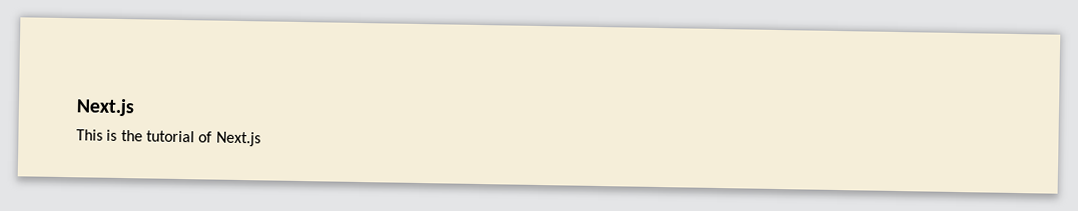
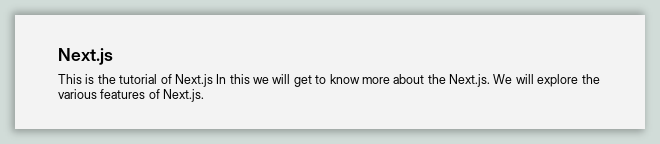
(261, 139) none -> [216,74,600,87] [58,89,205,102] In this we will get to know more about the Next.js. We will explore the various features of Next.js.

